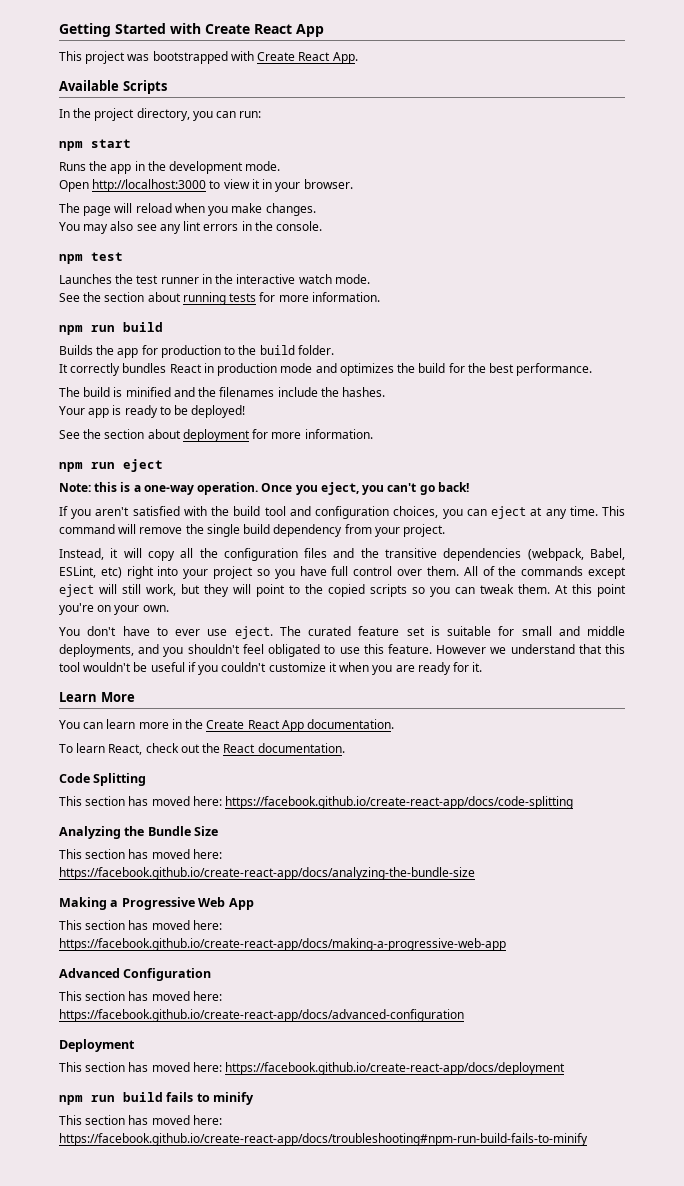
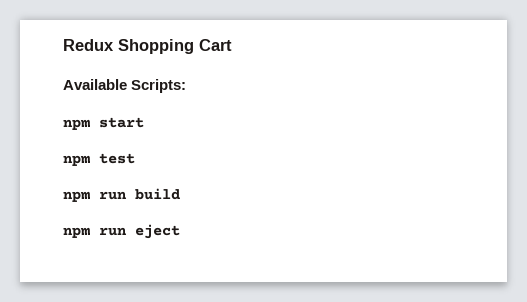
[59,23,324,37] [59,51,358,64] [59,80,167,94] [59,108,262,121] [59,139,131,151] [59,161,281,174] [59,179,353,192] [59,203,316,216] [59,221,323,234] [59,252,123,264] [59,274,370,284] [59,292,380,305] [59,322,163,335] [59,345,334,358] [59,363,593,376] [59,387,386,397] [59,405,246,418] [59,429,373,442] [59,459,163,472] [59,482,469,495] [59,506,625,519] [59,524,446,537] [59,548,626,561] [59,566,626,579] [59,584,626,597] [59,603,169,615] [59,626,625,639] [59,644,625,657] [59,662,483,675] [59,692,135,702] [59,719,395,732] [59,743,345,755] [59,773,147,786] [59,796,574,809] [59,826,219,839] [59,849,222,859] [59,867,475,880] [59,897,254,910] [59,920,222,930] [59,938,506,951] [59,968,212,981] [59,991,222,1001] [59,1009,464,1022] [59,1039,135,1052] [59,1062,566,1075] [59,1092,255,1105] [59,1115,222,1125] [59,1133,588,1146] Getting Started with Create React App // This project was bootstrapped with Create React App. // Available Scripts // In the project directory, you can run: // npm start // Runs the app in the development mode. // Open http://localhost:3000 to view it in your browser. // The page will reload when you make changes. // You may also see any lint errors in the console. // npm test // Launches the test runner in the interactive watch mode. // See the section about running tests for more information. // npm run build // Builds the app for production to the build folder. // It correctly bundles React in production mode and optimizes the build for the best performance. // The build is minified and the filenames include the hashes. // Your app is ready to be deployed! // See the section about deployment for more information. // npm run eject // Note: this is a one-way operation. Once you eject, you can't go back! // If you aren't satisfied with the build tool and configuration choices, you can eject at any time. This command will remove the single build dependency from your project. // Instead, it will copy all the configuration files and the transitive dependencies (webpack, Babel, ESLint, etc) right into your project so you have full control over them. All of the commands except eject will still work, but they will point to the copied scripts so you can tweak them. At this point you're on your own. // You don't have to ever use eject. The curated feature set is suitable for small and middle deployments, and you shouldn't feel obligated to use this feature. However we understand that this tool wouldn't be useful if you couldn't customize it when you are ready for it. // Learn More // You can learn more in the Create React App documentation. // To learn React, check out the React documentation. // Code Splitting // This section has moved here: https://facebook.github.io/create-react-app/docs/code-splitting // Analyzing the Bundle Size // This section has moved here: https://facebook.github.io/create-react-app/docs/analyzing-the-bundle-size // Making a Progressive Web App // This section has moved here: https://facebook.github.io/create-react-app/docs/making-a-progressive-web-app // Advanced Configuration // This section has moved here: https://facebook.github.io/create-react-app/docs/advanced-configuration // Deployment // This section has moved here: https://facebook.github.io/create-react-app/docs/deployment // npm run build fails to minify // This section has moved here: https://facebook.github.io/create-react-app/docs/troubleshooting#npm-run-build-fails-to-minify -> [63,39,232,54] [63,79,187,93] [63,117,144,130] [63,153,135,166] [63,188,180,202] [63,224,180,239] Redux Shopping Cart // Available Scripts: // npm start // npm test // npm run build // npm run eject

